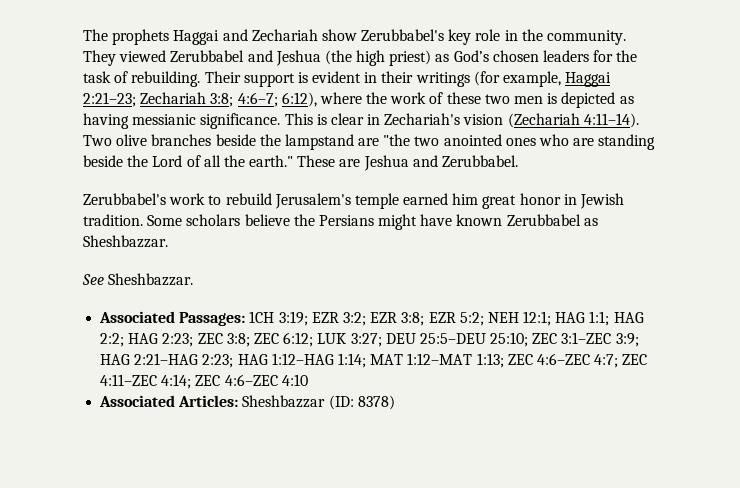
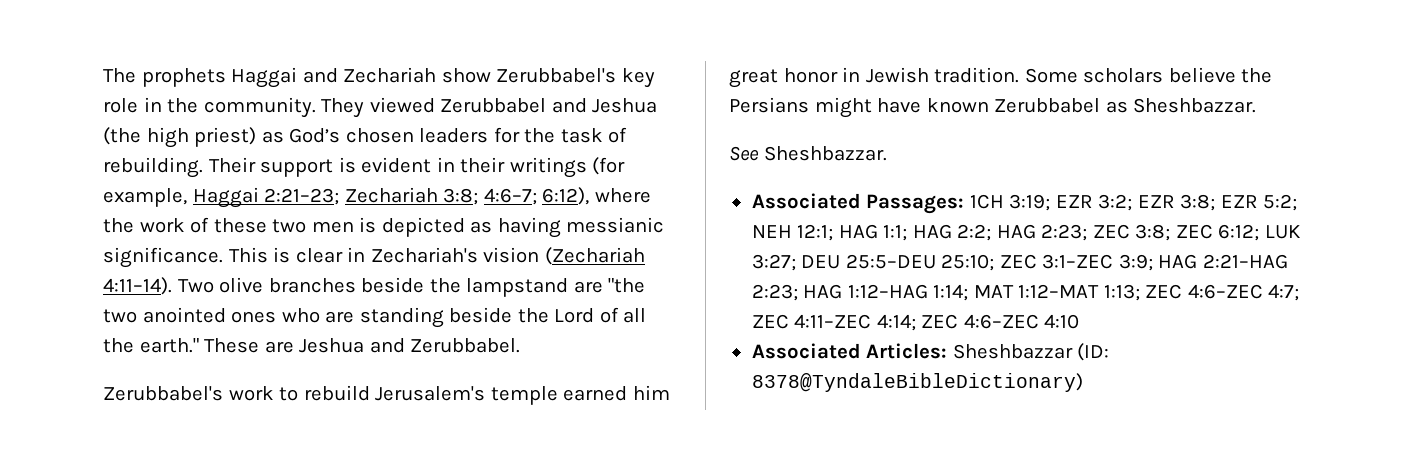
[357,395,395,410] 8378) -> [751,373,1083,392] 8378@TyndaleBibleDictionary)

